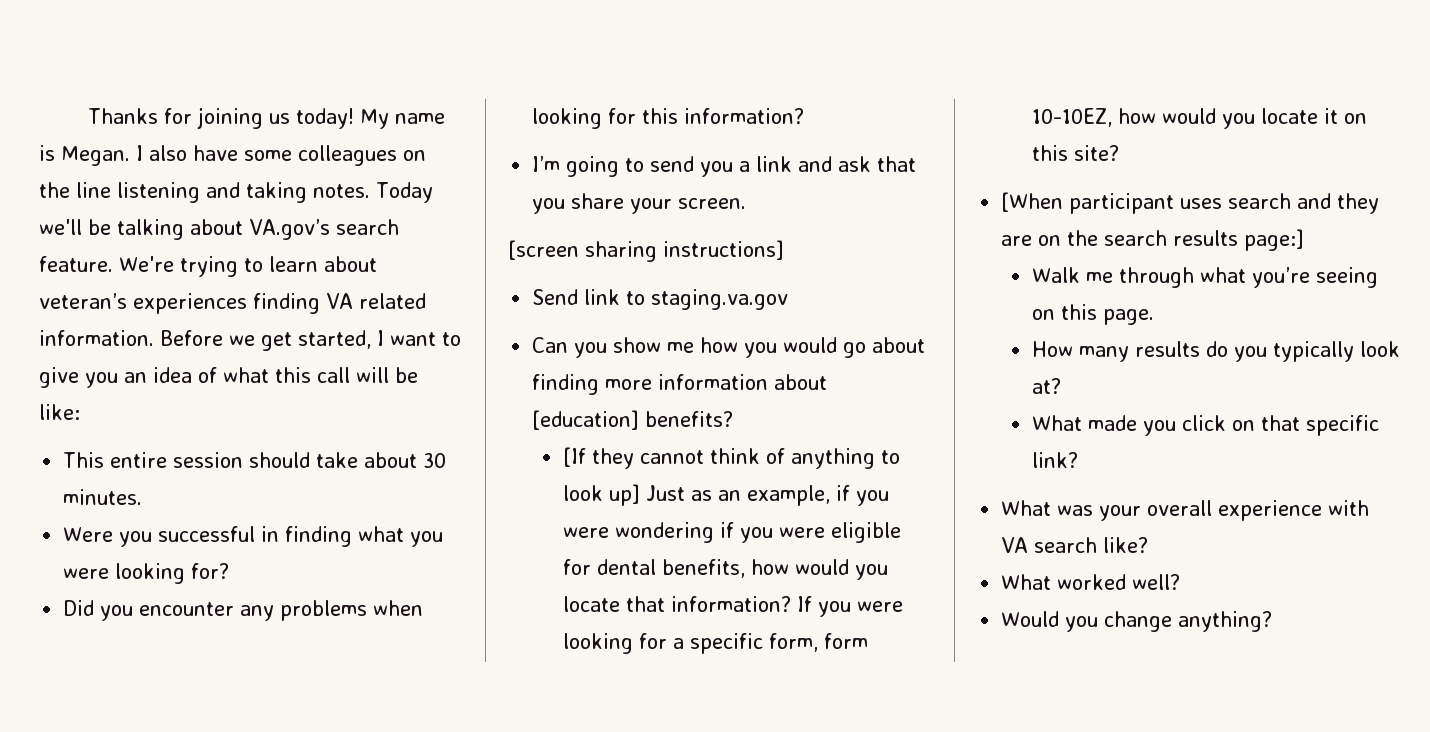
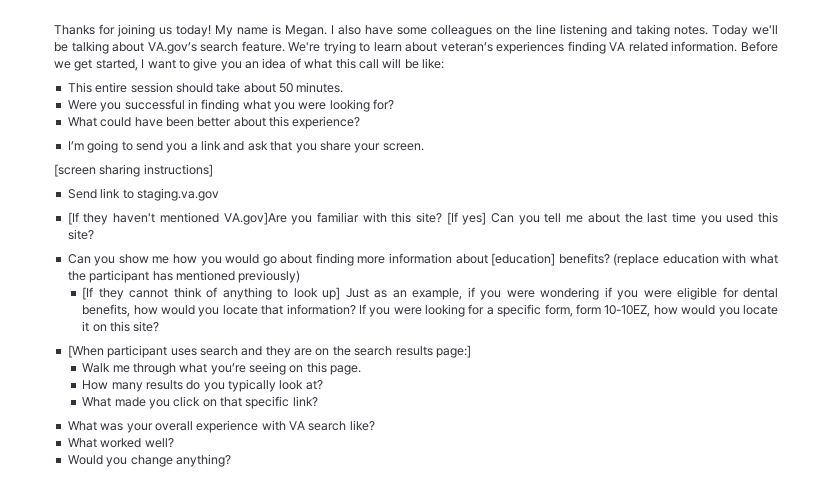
[423,453,447,468] 30 -> [279,83,293,93] 50
[63,600,424,621] [532,108,805,129] Did you encounter any problems when looking for this information? -> [67,116,361,129] What could have been better about this experience?
(789, 299) none -> [67,212,779,225] [67,229,94,240] // [If they haven't mentioned VA.gov]Are you familiar with this site? [If yes] Can you tell me about the last time you used this site?
(734, 419) none -> [613,253,779,266] [67,270,301,283] (replace education with what the participant has mentioned previously)

